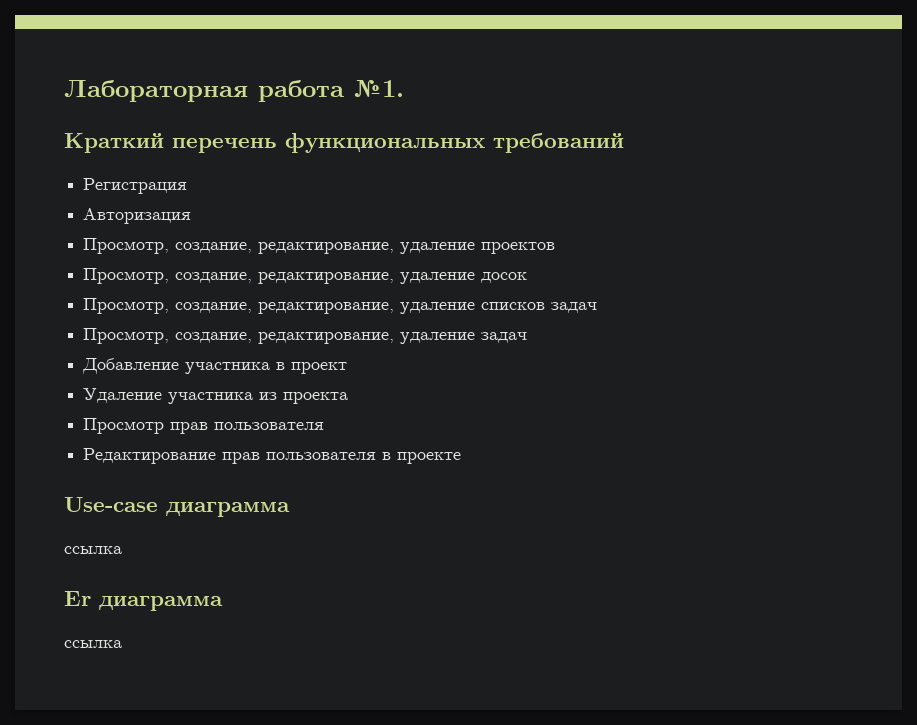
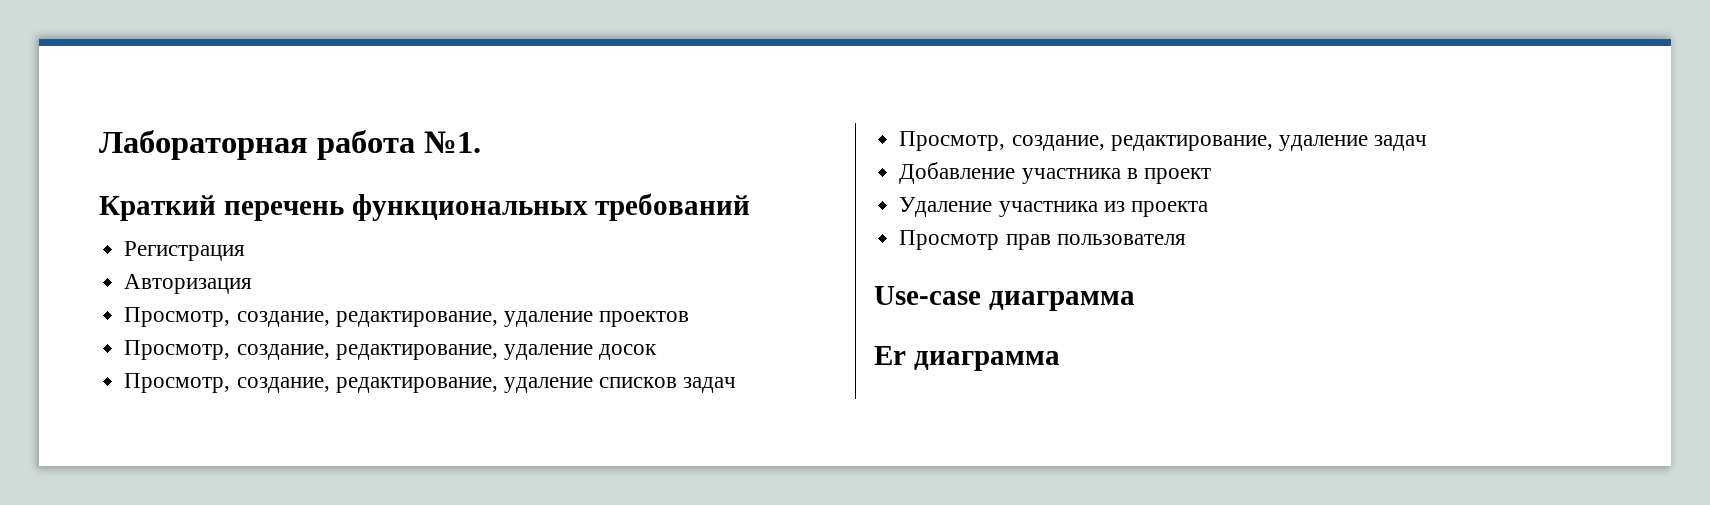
[83,448,462,464] // Редактирование прав пользователя в проекте -> (1186, 239) none
[64,546,122,554] // ссылка -> (1135, 301) none
[64,640,122,648] // ссылка -> (1060, 361) none

